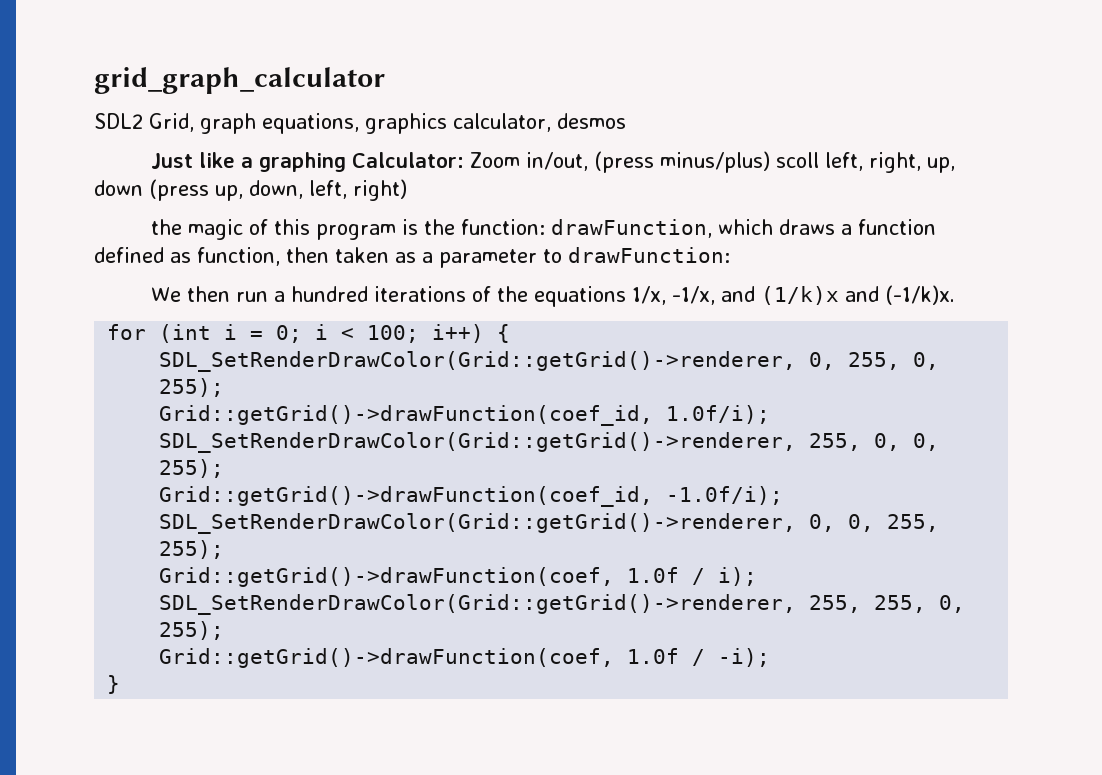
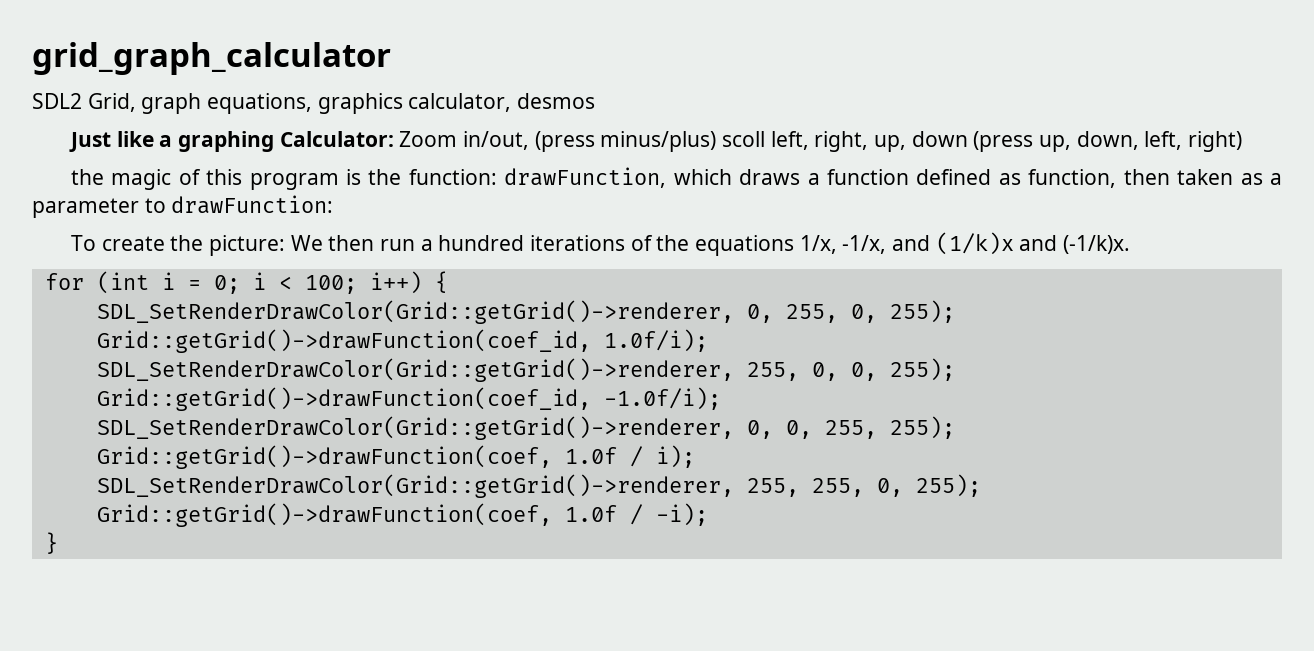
(730, 255) none -> [70,235,285,256] To create the picture:

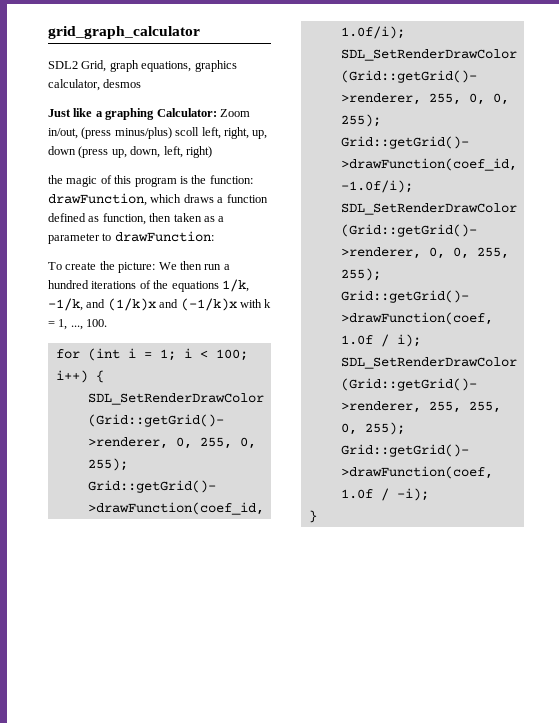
[799,235,887,254] 1/x, -1/x, -> [221,279,249,292] [48,298,83,311] 1/k, -1/k,
[1062,235,1130,254] (-1/k)x. -> [180,298,272,311] [48,319,108,330] (-1/k)x with k = 1, ..., 100.
[213,275,240,294] 0; -> [159,349,176,361] 1;

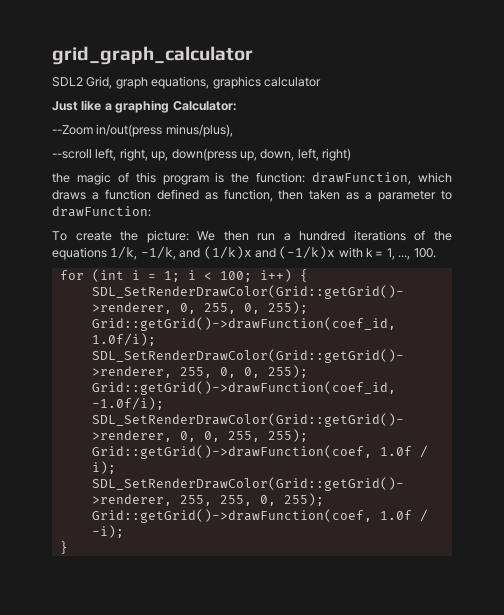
[48,79,142,91] calculator, desmos -> [263,77,321,87] calculator
[219,109,250,117] [48,127,200,139] Zoom in/out, (press minus/plus) scoll -> [52,124,233,137] [52,149,92,159] // --Zoom in/out(press minus/plus), // --scroll
[48,146,109,158] down (press -> [171,148,237,161] down(press

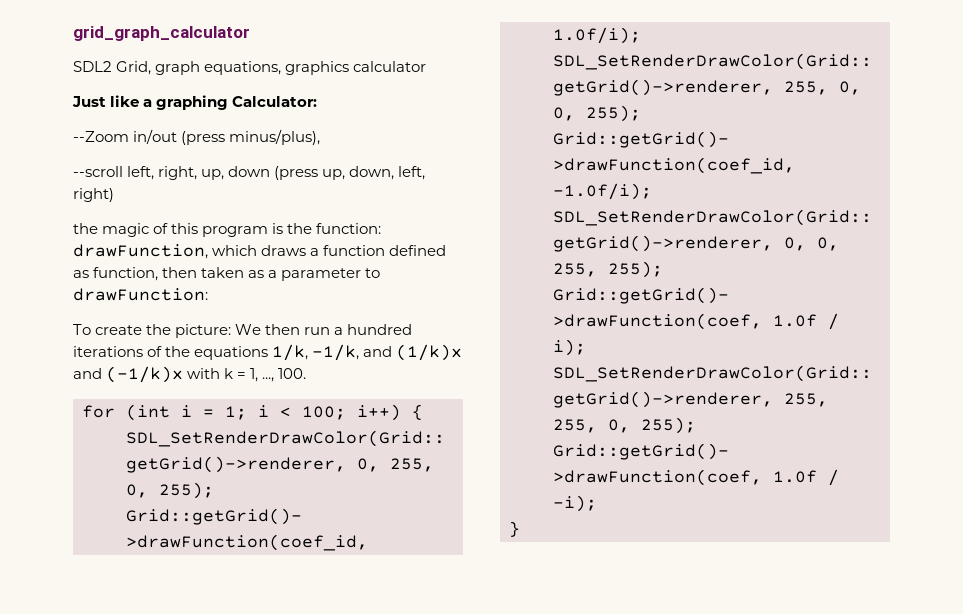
[96,124,163,137] in/out(press -> [133,129,226,145] in/out (press
[171,148,237,161] down(press -> [228,166,319,180] down (press

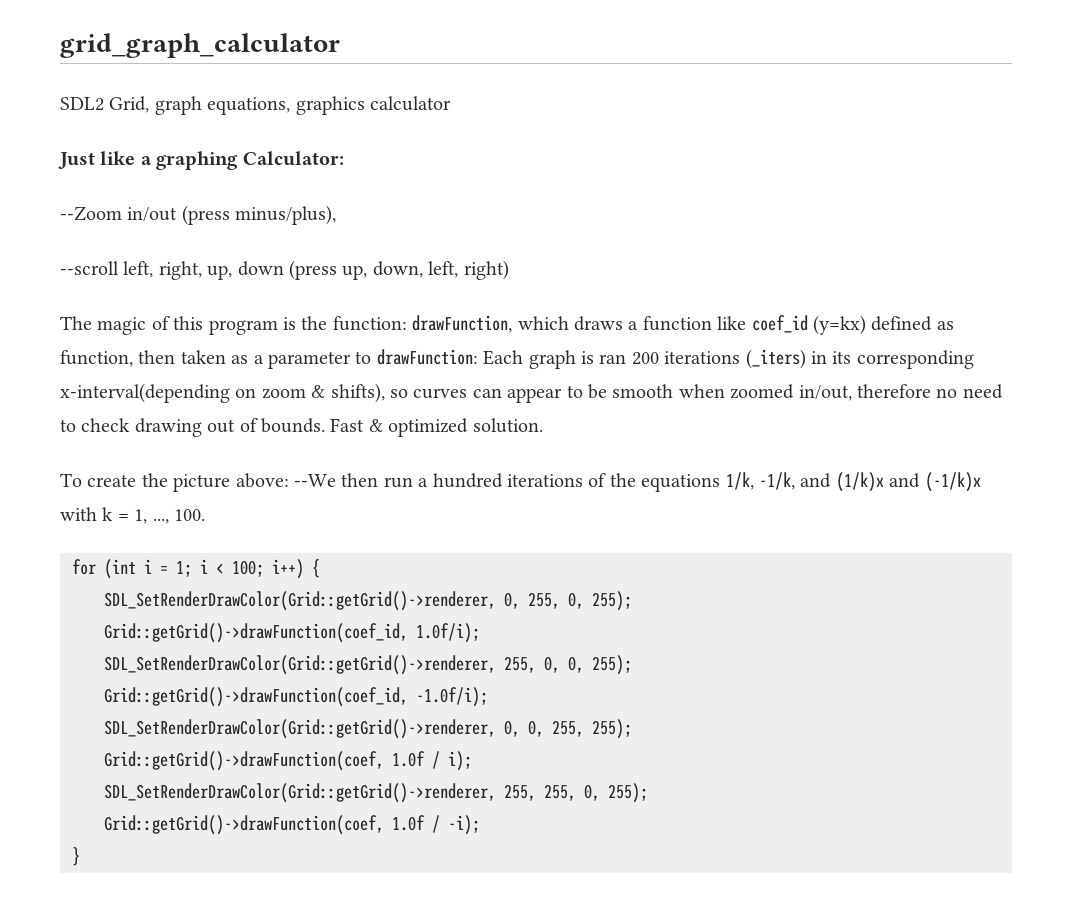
[73,223,98,234] the -> [60,316,92,330] The
(386, 250) none -> [717,315,866,335] like coef_id (y=kx)
(208, 294) none -> [483,349,974,369] [60,383,1003,403] [60,418,543,437] Each graph is ran 200 iterations (_iters) in its corresponding x-interval(depending on zoom & shifts), so curves can appear to be smooth when zoomed in/out, therefore no need to check drawing out of bounds. Fast & optimized solution.
[175,324,262,338] picture: We -> [173,473,336,492] picture above: --We

